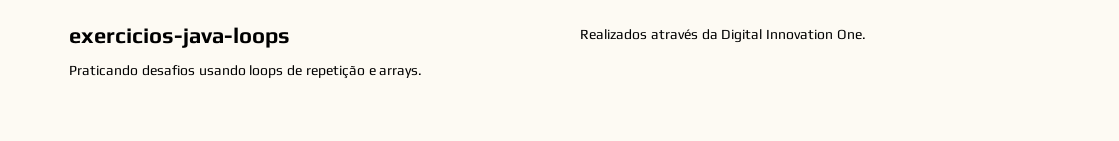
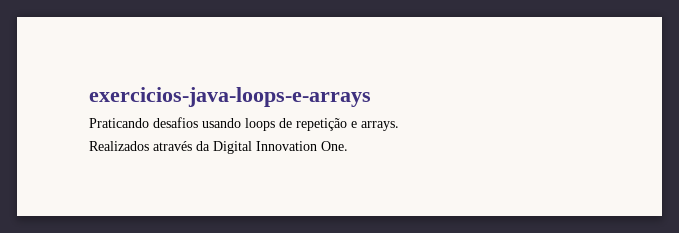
[69,27,290,48] exercicios-java-loops -> [89,87,371,107] exercicios-java-loops-e-arrays

